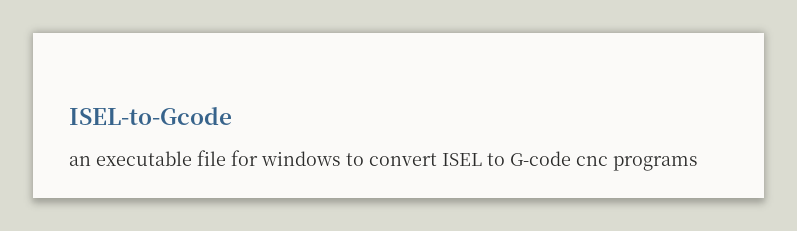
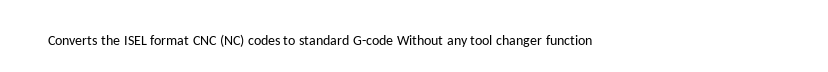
[69,107,232,125] [69,150,698,171] ISEL-to-Gcode // an executable file for windows to convert ISEL to G-code cnc programs -> [48,34,592,47] Converts the ISEL format CNC (NC) codes to standard G-code Without any tool changer function

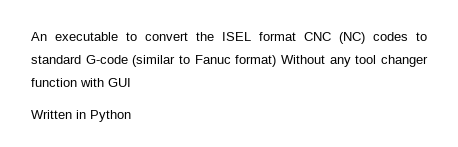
[48,36,97,45] Converts -> [31,32,188,41] An executable to convert
(394, 40) none -> [132,55,277,67] (similar to Fanuc format)
(592, 40) none -> [80,78,131,87] [31,110,131,122] with GUI // Written in Python

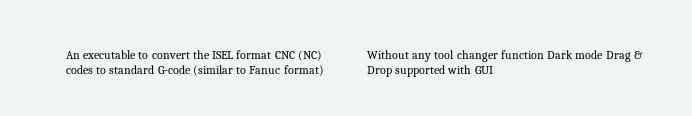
(77, 82) none -> [547,50,643,62] [367,65,446,77] Dark mode Drag & Drop supported
[31,110,131,122] // Written in Python -> (493, 70) none

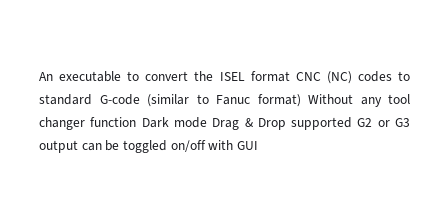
(446, 71) none -> [357,118,411,127] [39,140,206,153] G2 or G3 output can be toggled on/off

